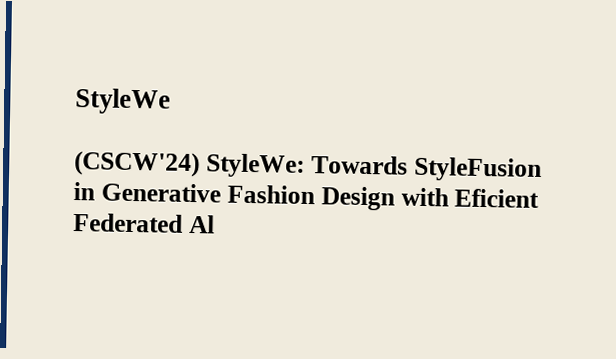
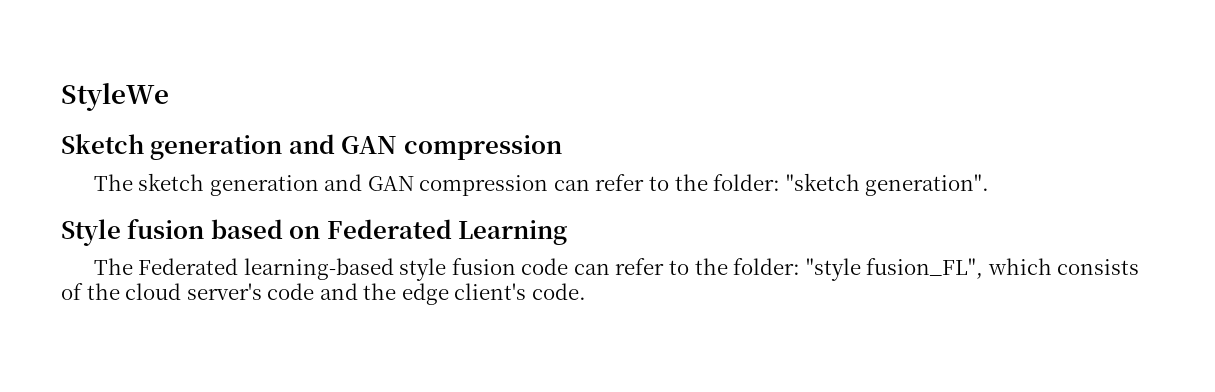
[74,151,542,182] [73,181,540,211] [73,212,215,234] (CSCW'24) StyleWe: Towards StyleFusion in Generative Fashion Design with Eficient Federated Al -> [61,134,562,160] [93,173,990,196] [61,218,568,246] [93,258,1140,281] [61,283,586,305] Sketch generation and GAN compression // The sketch generation and GAN compression can refer to the folder: "sketch generation". // Style fusion based on Federated Learning // The Federated learning-based style fusion code can refer to the folder: "style fusion_FL", which consists of the cloud server's code and the edge client's code.

